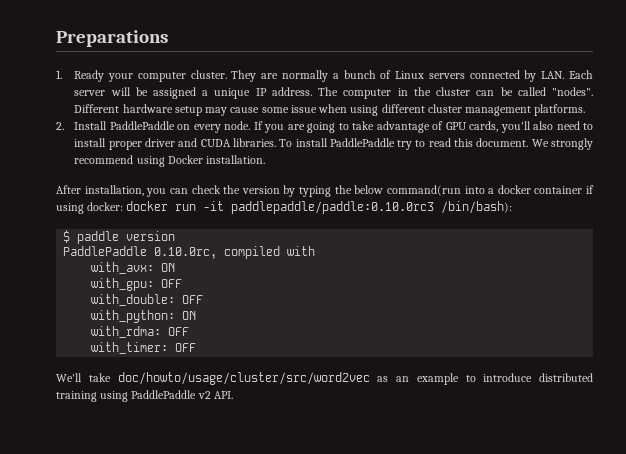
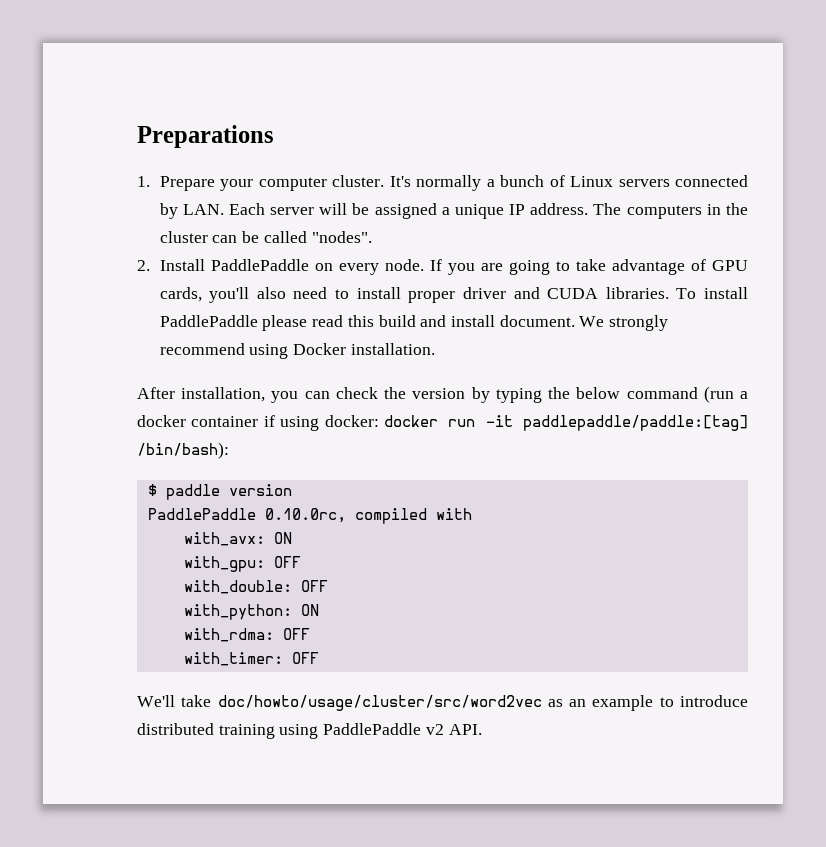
[74,70,105,82] Ready -> [159,176,215,191] Prepare
[231,70,279,82] They are -> [389,176,411,187] It's
[343,89,392,99] computer -> [626,205,702,219] computers
[74,104,586,116] Different hardware setup may cause some issue when using different cluster management platforms. -> (372, 237) none
[397,138,474,150] try to read this -> [262,315,495,331] please read this build and install
[386,185,485,196] command(run into -> [626,386,734,403] command (run
[231,201,435,214] paddlepaddle/paddle:0.10.0rc3 -> [523,415,748,431] paddlepaddle/paddle:[tag]

